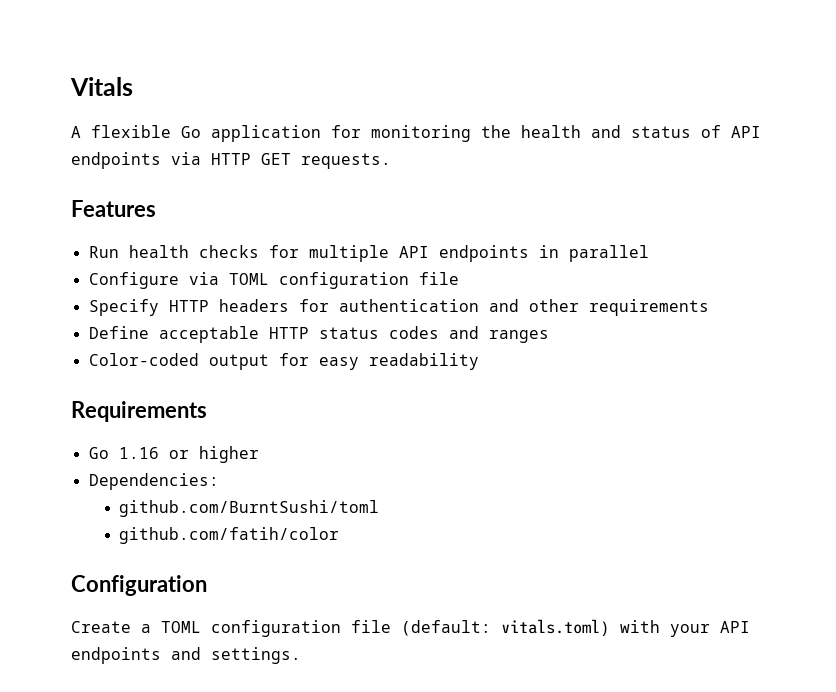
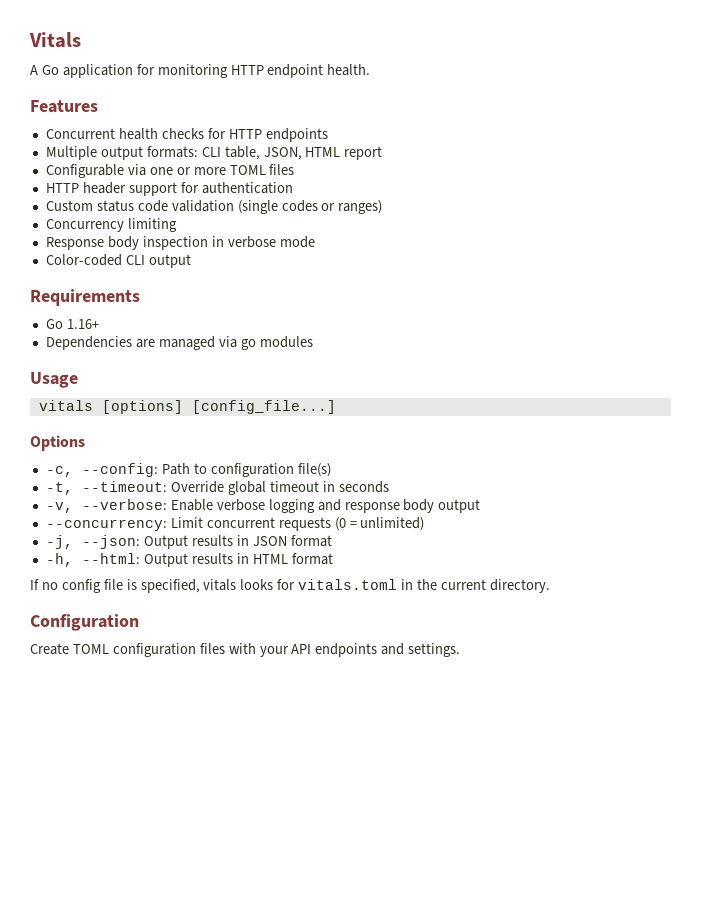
[91,125,171,138] flexible -> (38, 70) none
[481,125,761,138] [71,152,391,169] the health and status of API endpoints via HTTP GET requests. -> [230,64,371,78] HTTP endpoint health.
[88,246,119,258] Run -> [45,128,115,139] Concurrent
[308,245,649,262] [88,272,459,289] [88,299,709,316] [88,326,549,343] multiple API endpoints in parallel // Configure via TOML configuration file // Specify HTTP headers for authentication and other requirements // Define acceptable HTTP status codes and ranges -> [228,128,328,142] [45,146,383,160] [45,164,295,178] [45,182,293,196] [45,200,383,214] [45,218,177,232] [45,236,315,250] HTTP endpoints // Multiple output formats: CLI table, JSON, HTML report // Configurable via one or more TOML files // HTTP header support for authentication // Custom status code validation (single codes or ranges) // Concurrency limiting // Response body inspection in verbose mode
[208,353,479,370] output for easy readability -> [125,254,191,268] CLI output
[118,446,259,463] [88,473,219,490] [119,500,380,517] [119,527,340,544] 1.16 or higher // Dependencies: // github.com/BurntSushi/toml // github.com/fatih/color -> [66,319,99,329] [45,336,313,350] [30,372,78,388] [38,400,336,414] [30,435,85,451] [45,463,331,477] [45,481,389,495] [45,499,481,513] [45,517,425,531] [45,535,332,549] [45,553,333,567] [30,579,550,593] 1.16+ // Dependencies are managed via go modules // Usage // vitals [options] [config_file...] // Options // -c, --config: Path to configuration file(s) // -t, --timeout: Override global timeout in seconds // -v, --verbose: Enable verbose logging and response body output // --concurrency: Limit concurrent requests (0 = unlimited) // -j, --json: Output results in JSON format // -h, --html: Output results in HTML format // If no config file is specified, vitals looks for vitals.toml in the current directory.
[141,619,610,637] a TOML configuration file (default: vitals.toml) -> [72,643,225,657] TOML configuration files

